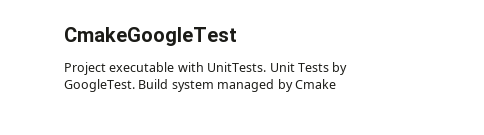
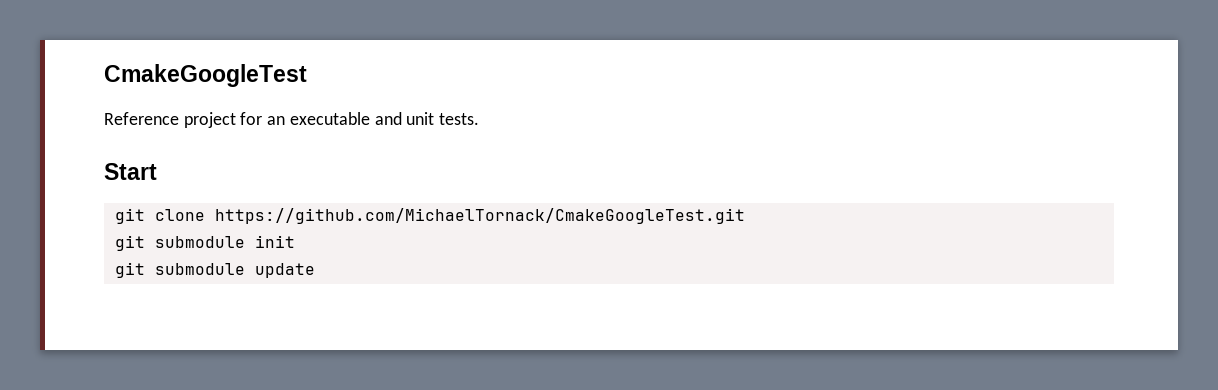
[64,62,348,75] [64,79,336,92] Project executable with UnitTests. Unit Tests by GoogleTest. Build system managed by Cmake -> [104,112,480,128] [104,163,157,180] [114,208,745,224] [114,235,295,251] [114,262,315,278] Reference project for an executable and unit tests. // Start // git clone https://github.com/MichaelTornack/CmakeGoogleTest.git // git submodule init // git submodule update

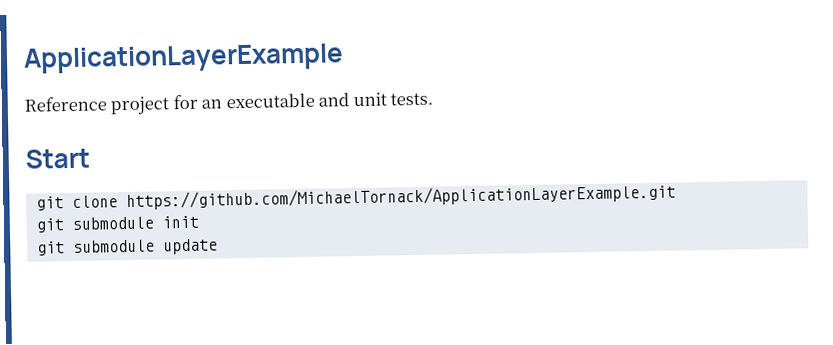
[104,64,307,87] CmakeGoogleTest -> [23,43,344,74] ApplicationLayerExample
[214,208,745,224] https://github.com/MichaelTornack/CmakeGoogleTest.git -> [125,183,676,211] https://github.com/MichaelTornack/ApplicationLayerExample.git

